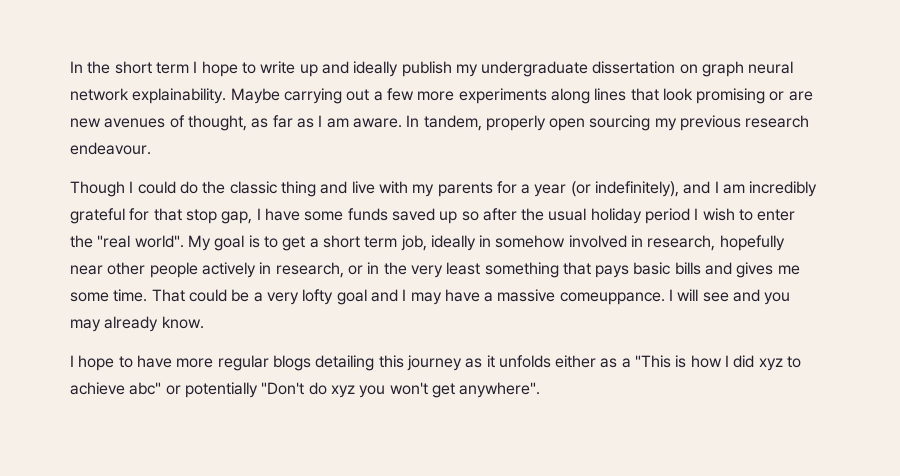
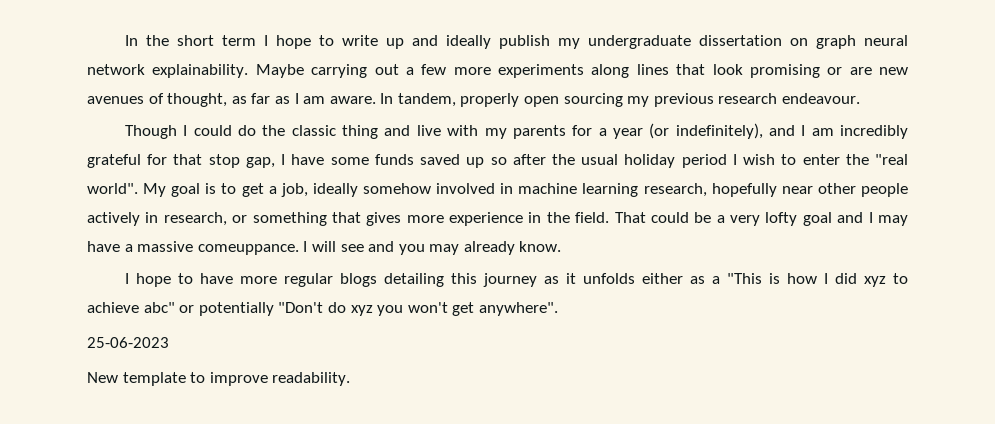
[322,235,398,248] short term -> (277, 190) none
[479,235,492,247] in -> (358, 190) none
(644, 241) none -> [518,183,639,197] machine learning
[367,262,800,278] [70,289,148,302] in the very least something that pays basic bills and gives me some time. -> [252,212,610,226] something that gives more experience in the field.
(541, 390) none -> [87,337,169,348] [87,372,351,386] // 25-06-2023 // New template to improve readability.

